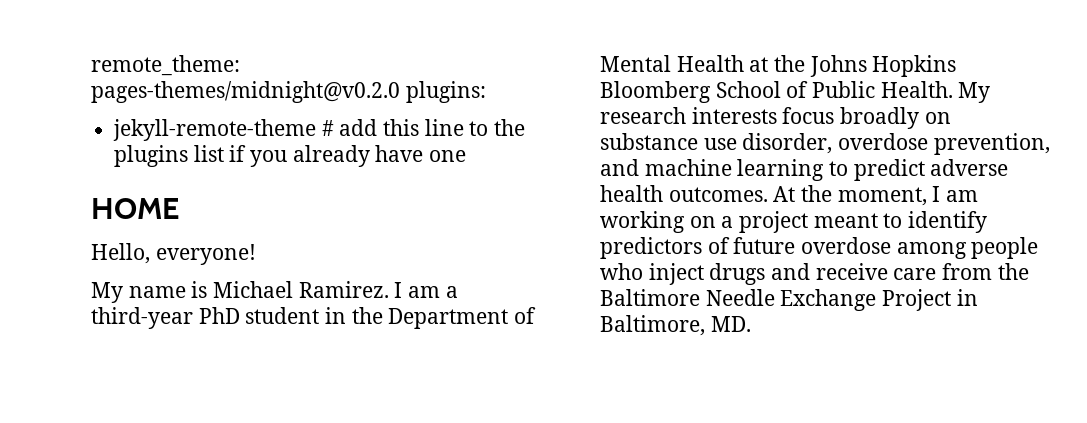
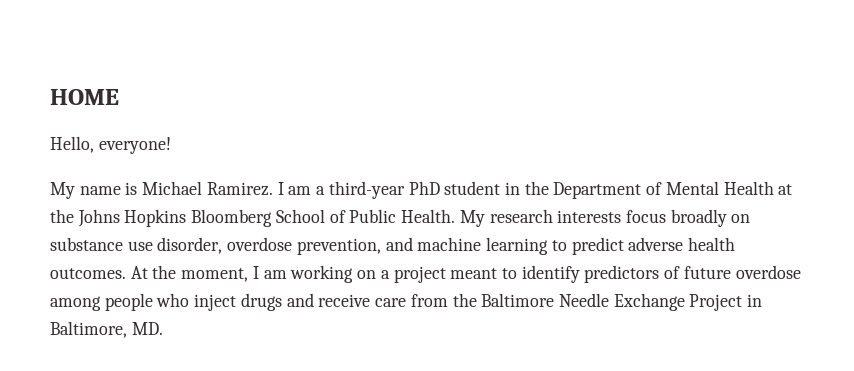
[91,55,240,76] [91,81,486,103] [113,119,526,141] [114,145,467,167] remote_theme: pages-themes/midnight@v0.2.0 plugins: // jekyll-remote-theme # add this line to the plugins list if you already have one // -> (50, 97) none

